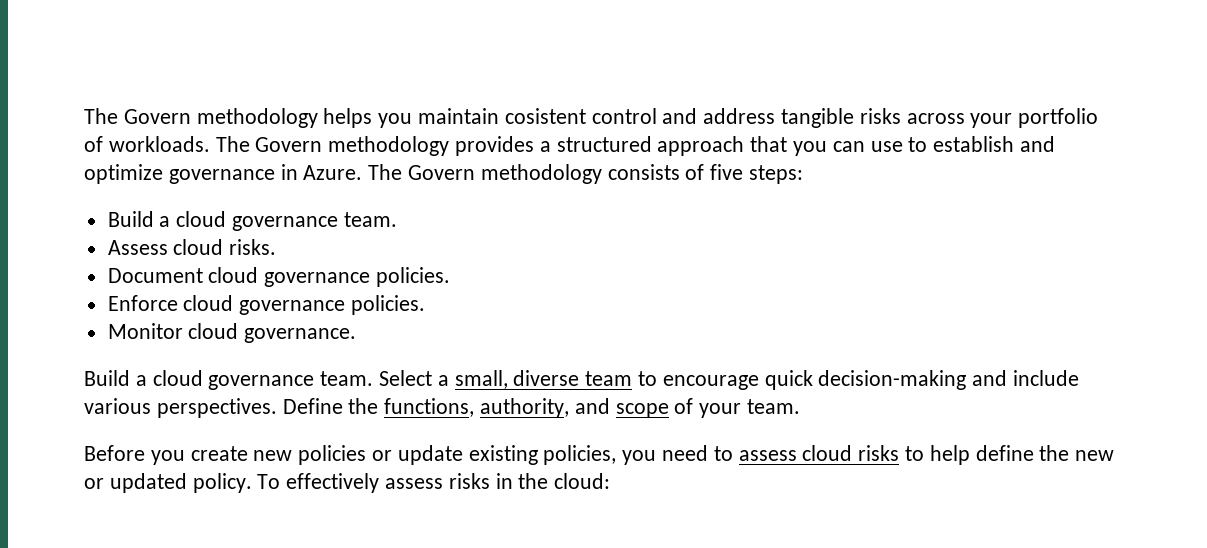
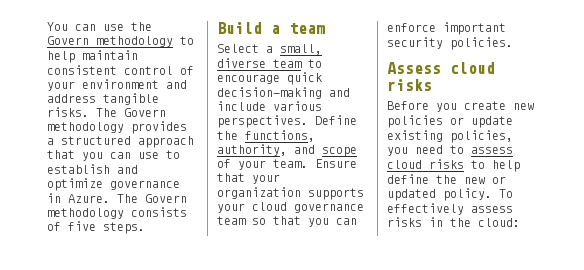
[84,108,1099,128] [84,136,210,152] The Govern methodology helps you maintain cosistent control and address tangible risks across your portfolio of workloads. -> [47,22,152,31] [47,36,194,47] [47,50,138,63] [47,65,194,75] [47,79,187,91] [47,93,159,105] [47,107,89,117] You can use the Govern methodology to help maintain consistent control of your environment and address tangible risks.
[749,165,804,184] [107,211,397,231] [107,239,277,255] [107,267,451,287] [107,295,426,315] [107,323,357,343] [84,370,374,390] steps: // Build a cloud governance team. // Assess cloud risks. // Document cloud governance policies. // Enforce cloud governance policies. // Monitor cloud governance. // Build a cloud governance team. -> [103,222,145,234] [217,22,325,34] steps. // Build a team //
(801, 406) none -> [315,159,357,168] [217,173,280,184] [217,187,364,200] [217,202,364,213] [217,216,357,227] [387,22,506,35] [387,37,513,50] [387,62,495,74] [387,79,432,91] Ensure that your organization supports your cloud governance team so that you can enforce important security policies. // Assess cloud risks

